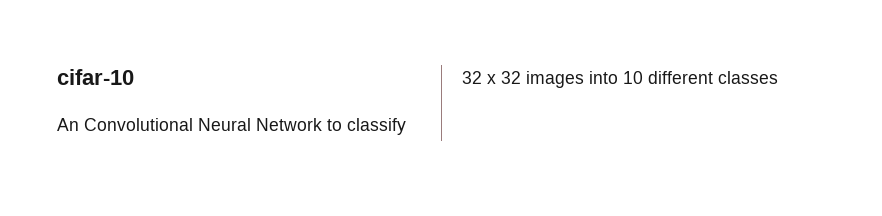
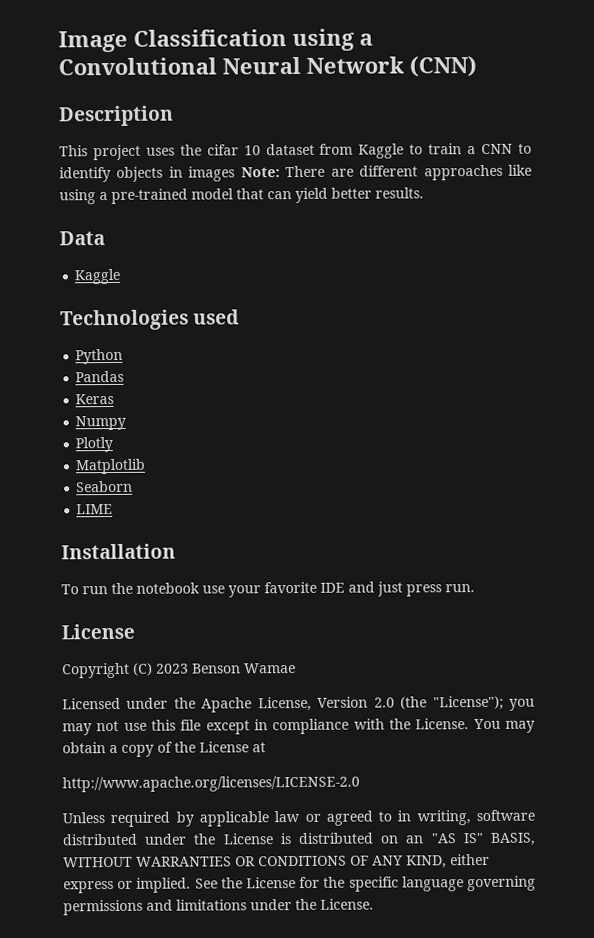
[57,69,134,85] [57,118,406,135] [462,71,778,88] cifar-10 // An Convolutional Neural Network to classify 32 x 32 images into 10 different classes -> [58,28,373,53] [58,56,477,78] [59,105,174,127] [59,143,532,161] [59,164,533,183] [59,187,424,205] [59,231,105,246] [74,268,121,285] [60,309,241,331] [75,348,124,365] [75,370,125,383] [75,393,115,405] [75,415,127,431] [75,436,114,453] [75,458,147,475] [76,480,134,493] [76,503,114,515] [61,543,176,560] [61,581,475,598] [61,623,135,640] [62,662,296,679] [62,695,536,713] [62,718,535,736] [62,741,266,757] [62,775,360,793] [62,809,535,828] [62,832,536,846] [63,853,490,869] [63,875,536,894] [63,898,374,916] Image Classification using a Convolutional Neural Network (CNN) // Description // This project uses the cifar 10 dataset from Kaggle to train a CNN to identify objects in images Note: There are different approaches like using a pre-trained model that can yield better results. // Data // Kaggle // Technologies used // Python // Pandas // Keras // Numpy // Plotly // Matplotlib // Seaborn // LIME // Installation // To run the notebook use your favorite IDE and just press run. // License // Copyright (C) 2023 Benson Wamae // Licensed under the Apache License, Version 2.0 (the "License"); you may not use this file except in compliance with the License. You may obtain a copy of the License at // http://www.apache.org/licenses/LICENSE-2.0 // Unless required by applicable law or agreed to in writing, software distributed under the License is distributed on an "AS IS" BASIS, WITHOUT WARRANTIES OR CONDITIONS OF ANY KIND, either express or implied. See the License for the specific language governing permissions and limitations under the License.

